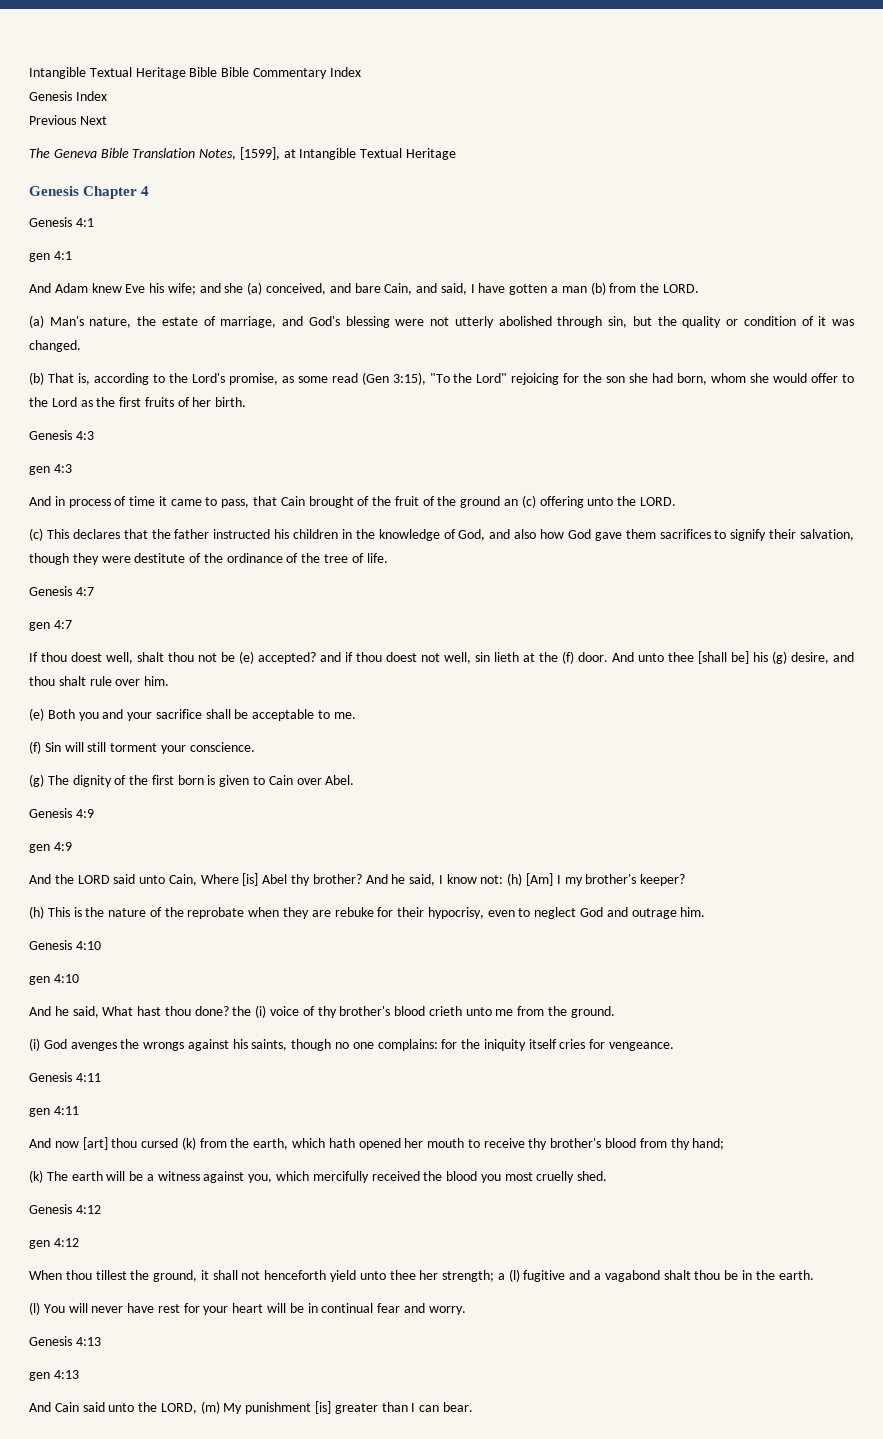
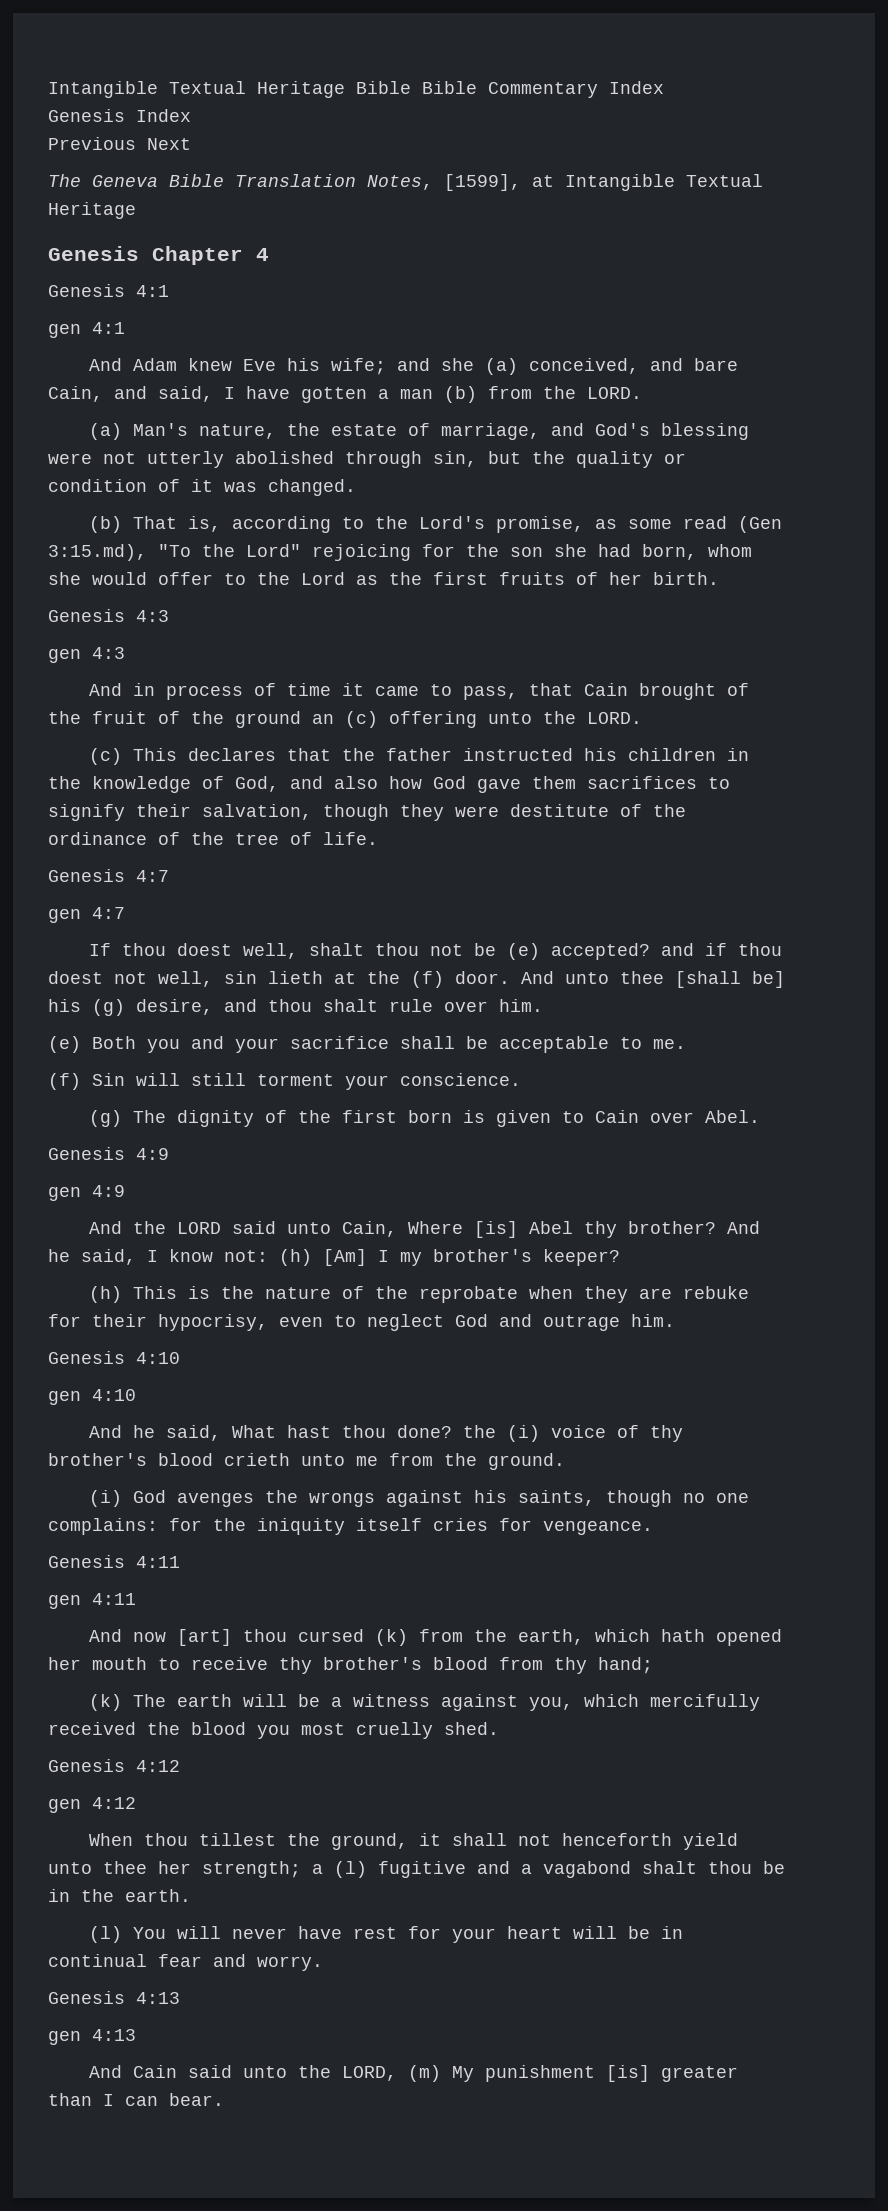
[392,372,426,385] 3:15), -> [48,544,147,561] 3:15.md),

